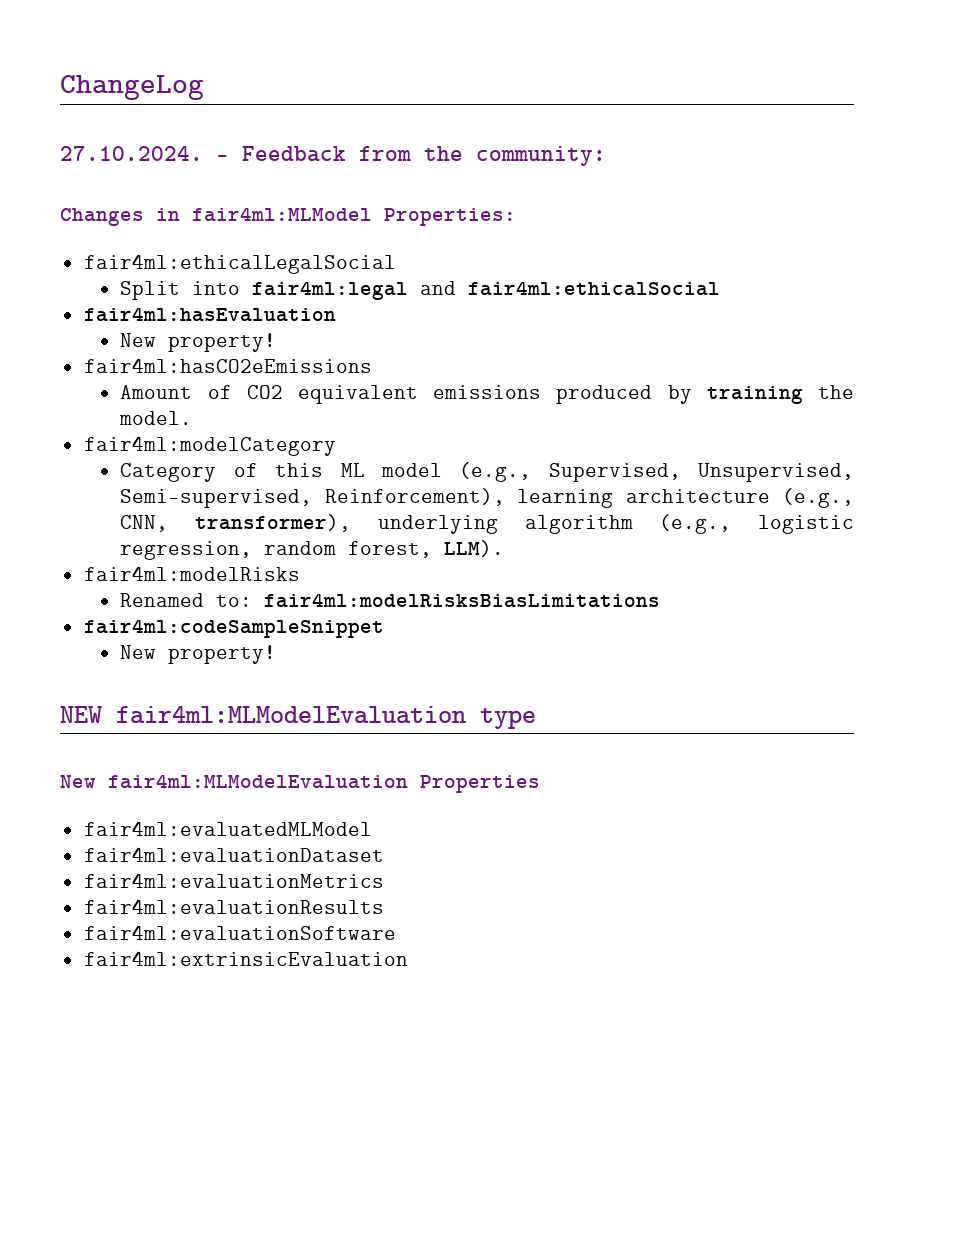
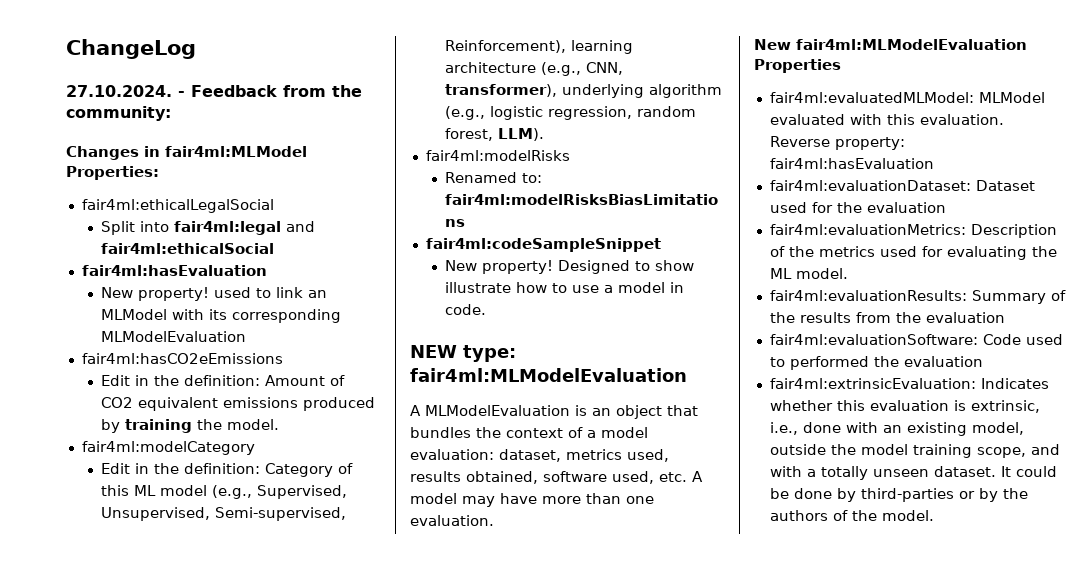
[83,358,372,373] // fair4ml:hasCO2eEmissions // -> [214,287,328,298] [101,309,342,323] [101,331,247,342] [81,353,283,364] [101,375,261,386] used to link an MLModel with its corresponding MLModelEvaluation // fair4ml:hasCO2eEmissions // Edit in the definition:
(336, 446) none -> [101,463,261,474] Edit in the definition:
(277, 654) none -> [558,260,695,274] [445,282,685,293] [445,304,487,315] Designed to show illustrate how to use a model in code.
[116,706,536,729] [60,774,540,793] [83,821,372,836] [83,847,384,862] [83,873,384,888] [83,899,384,914] [83,925,396,940] [83,951,408,966] fair4ml:MLModelEvaluation type // New fair4ml:MLModelEvaluation Properties // fair4ml:evaluatedMLModel // fair4ml:evaluationDataset // fair4ml:evaluationMetrics // fair4ml:evaluationResults // fair4ml:evaluationSoftware // fair4ml:extrinsicEvaluation -> [463,345,516,362] [410,368,687,382] [410,405,698,419] [410,427,648,438] [410,449,669,462] [410,471,703,484] [410,493,654,507] [410,515,494,526] [754,39,1027,50] [754,59,841,73] [769,92,1045,103] [769,114,1004,125] [769,136,905,150] [769,158,934,169] [769,180,1035,191] [769,202,946,213] [769,224,1057,238] [769,246,1057,260] [769,268,848,279] [769,290,1066,304] [769,312,1005,323] [769,334,1063,345] [769,356,983,370] [769,378,1049,389] [769,400,1040,413] [769,422,1024,436] [769,444,1060,458] [769,466,1057,480] [769,488,1028,502] [769,510,934,521] type: fair4ml:MLModelEvaluation // A MLModelEvaluation is an object that bundles the context of a model evaluation: dataset, metrics used, results obtained, software used, etc. A model may have more than one evaluation. // New fair4ml:MLModelEvaluation Properties // fair4ml:evaluatedMLModel: MLModel evaluated with this evaluation. Reverse property: fair4ml:hasEvaluation // fair4ml:evaluationDataset: Dataset used for the evaluation // fair4ml:evaluationMetrics: Description of the metrics used for evaluating the ML model. // fair4ml:evaluationResults: Summary of the results from the evaluation // fair4ml:evaluationSoftware: Code used to performed the evaluation // fair4ml:extrinsicEvaluation: Indicates whether this evaluation is extrinsic, i.e., done with an existing model, outside the model training scope, and with a totally unseen dataset. It could be done by third-parties or by the authors of the model.

